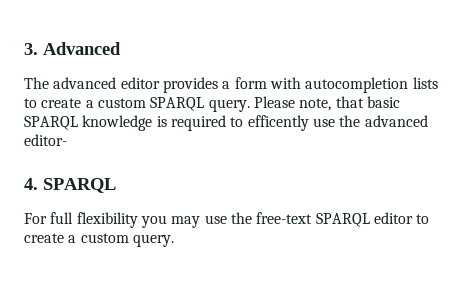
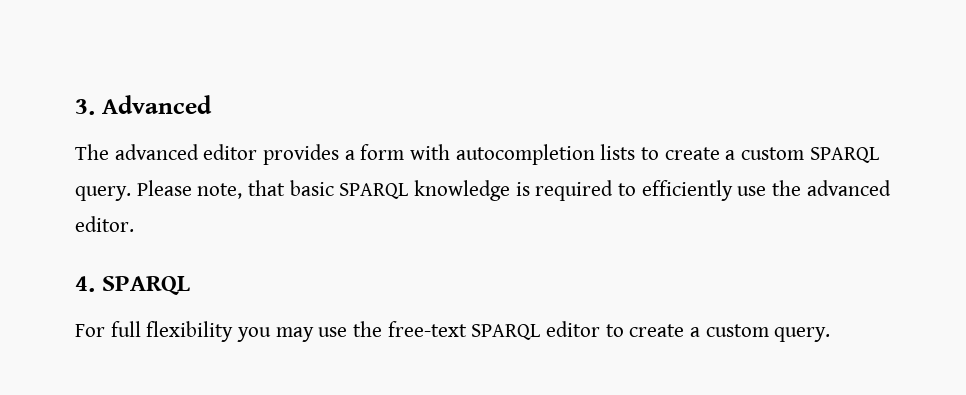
[247,115,309,131] efficently -> [641,180,733,201] efficiently
[24,134,67,146] editor- -> [75,216,134,232] editor.

